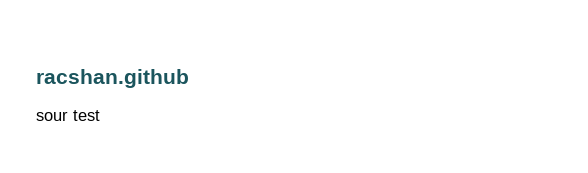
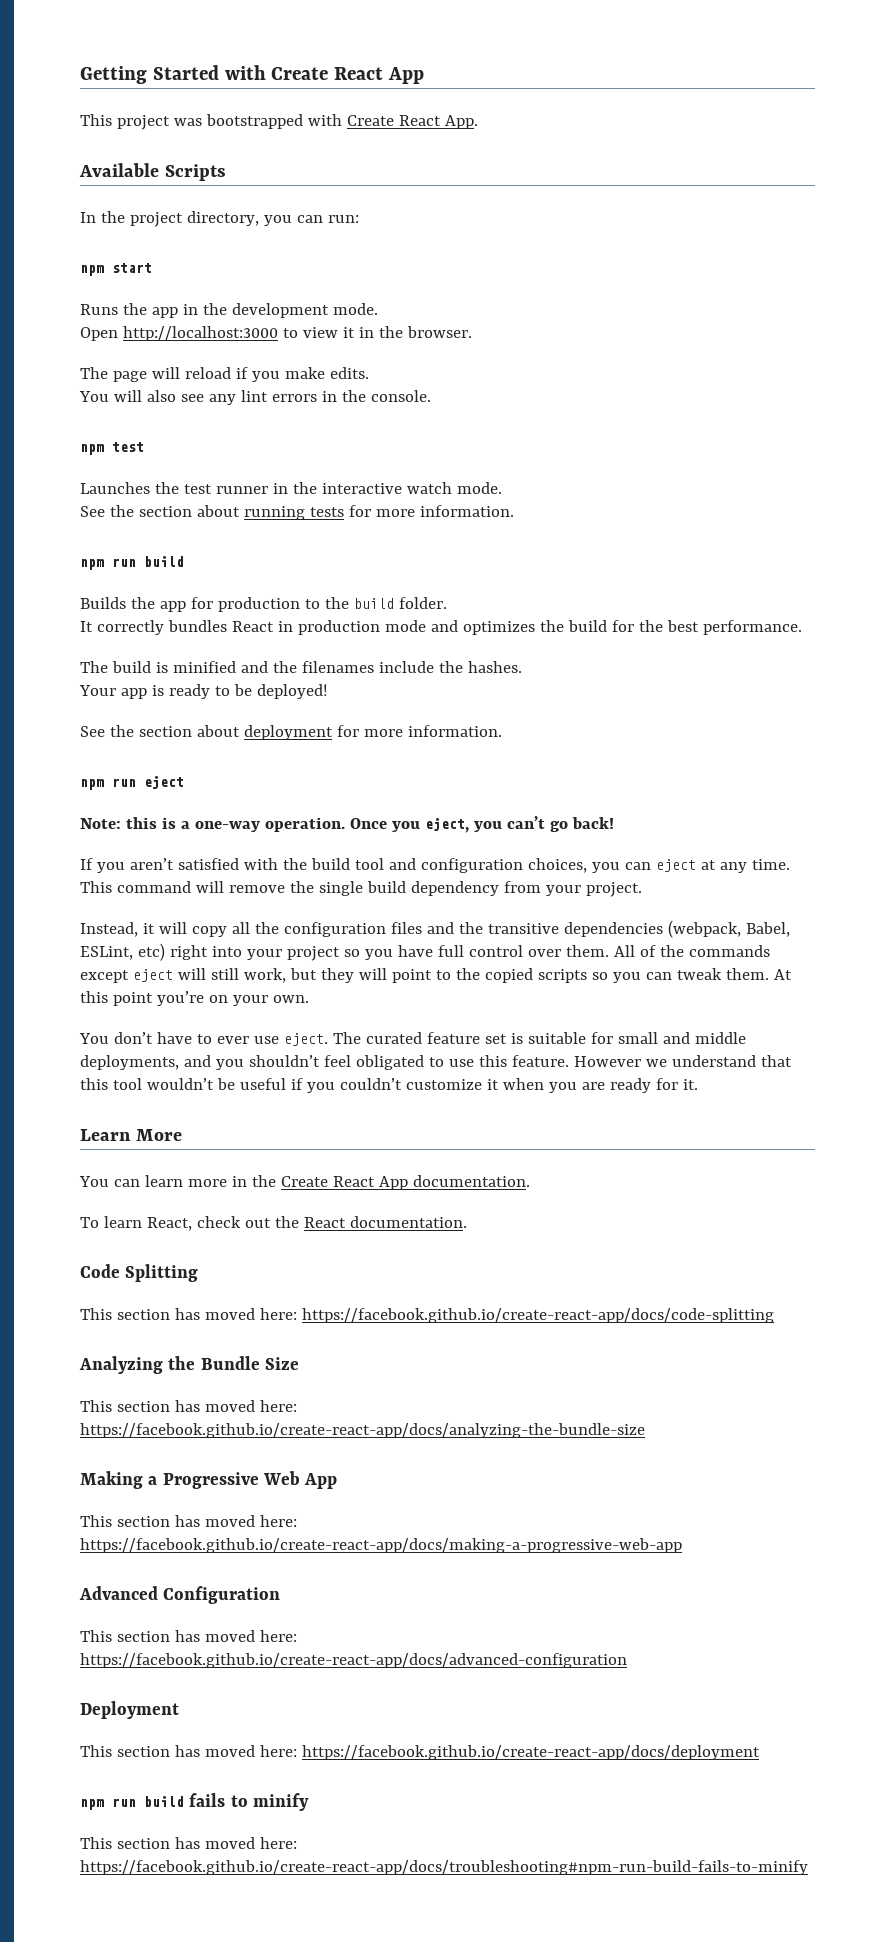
[36,69,189,88] [36,110,100,121] racshan.github // sour test -> [80,65,425,84] [80,114,478,130] [79,163,226,181] [80,211,359,227] [80,263,152,276] [80,303,378,318] [80,326,472,341] [80,367,369,382] [79,390,431,405] [80,442,144,455] [80,482,502,494] [80,505,514,520] [80,556,184,570] [80,597,447,612] [80,620,802,635] [80,661,522,673] [79,684,328,699] [80,725,502,740] [80,776,184,790] [80,816,614,833] [80,858,790,873] [80,881,642,897] [80,920,790,938] [80,943,770,961] [80,968,792,983] [80,991,309,1006] [79,1032,746,1046] [80,1055,792,1070] [80,1078,698,1093] [80,1129,182,1141] [79,1175,530,1190] [80,1216,467,1231] [80,1264,199,1282] [80,1308,774,1323] [79,1356,299,1374] [80,1400,297,1412] [80,1423,645,1438] [80,1471,338,1489] [80,1515,297,1527] [80,1538,682,1553] [79,1586,281,1604] [80,1630,297,1642] [80,1653,627,1668] [80,1701,179,1719] [80,1745,760,1760] [80,1793,309,1811] [80,1837,297,1849] [80,1860,808,1875] Getting Started with Create React App // This project was bootstrapped with Create React App. // Available Scripts // In the project directory, you can run: // npm start // Runs the app in the development mode. // Open http://localhost:3000 to view it in the browser. // The page will reload if you make edits. // You will also see any lint errors in the console. // npm test // Launches the test runner in the interactive watch mode. // See the section about running tests for more information. // npm run build // Builds the app for production to the build folder. // It correctly bundles React in production mode and optimizes the build for the best performance. // The build is minified and the filenames include the hashes. // Your app is ready to be deployed! // See the section about deployment for more information. // npm run eject // Note: this is a one-way operation. Once you eject, you can’t go back! // If you aren’t satisfied with the build tool and configuration choices, you can eject at any time. This command will remove the single build dependency from your project. // Instead, it will copy all the configuration files and the transitive dependencies (webpack, Babel, ESLint, etc) right into your project so you have full control over them. All of the commands except eject will still work, but they will point to the copied scripts so you can tweak them. At this point you’re on your own. // You don’t have to ever use eject. The curated feature set is suitable for small and middle deployments, and you shouldn’t feel obligated to use this feature. However we understand that this tool wouldn’t be useful if you couldn’t customize it when you are ready for it. // Learn More // You can learn more in the Create React App documentation. // To learn React, check out the React documentation. // Code Splitting // This section has moved here: https://facebook.github.io/create-react-app/docs/code-splitting // Analyzing the Bundle Size // This section has moved here: https://facebook.github.io/create-react-app/docs/analyzing-the-bundle-size // Making a Progressive Web App // This section has moved here: https://facebook.github.io/create-react-app/docs/making-a-progressive-web-app // Advanced Configuration // This section has moved here: https://facebook.github.io/create-react-app/docs/advanced-configuration // Deployment // This section has moved here: https://facebook.github.io/create-react-app/docs/deployment // npm run build fails to minify // This section has moved here: https://facebook.github.io/create-react-app/docs/troubleshooting#npm-run-build-fails-to-minify

